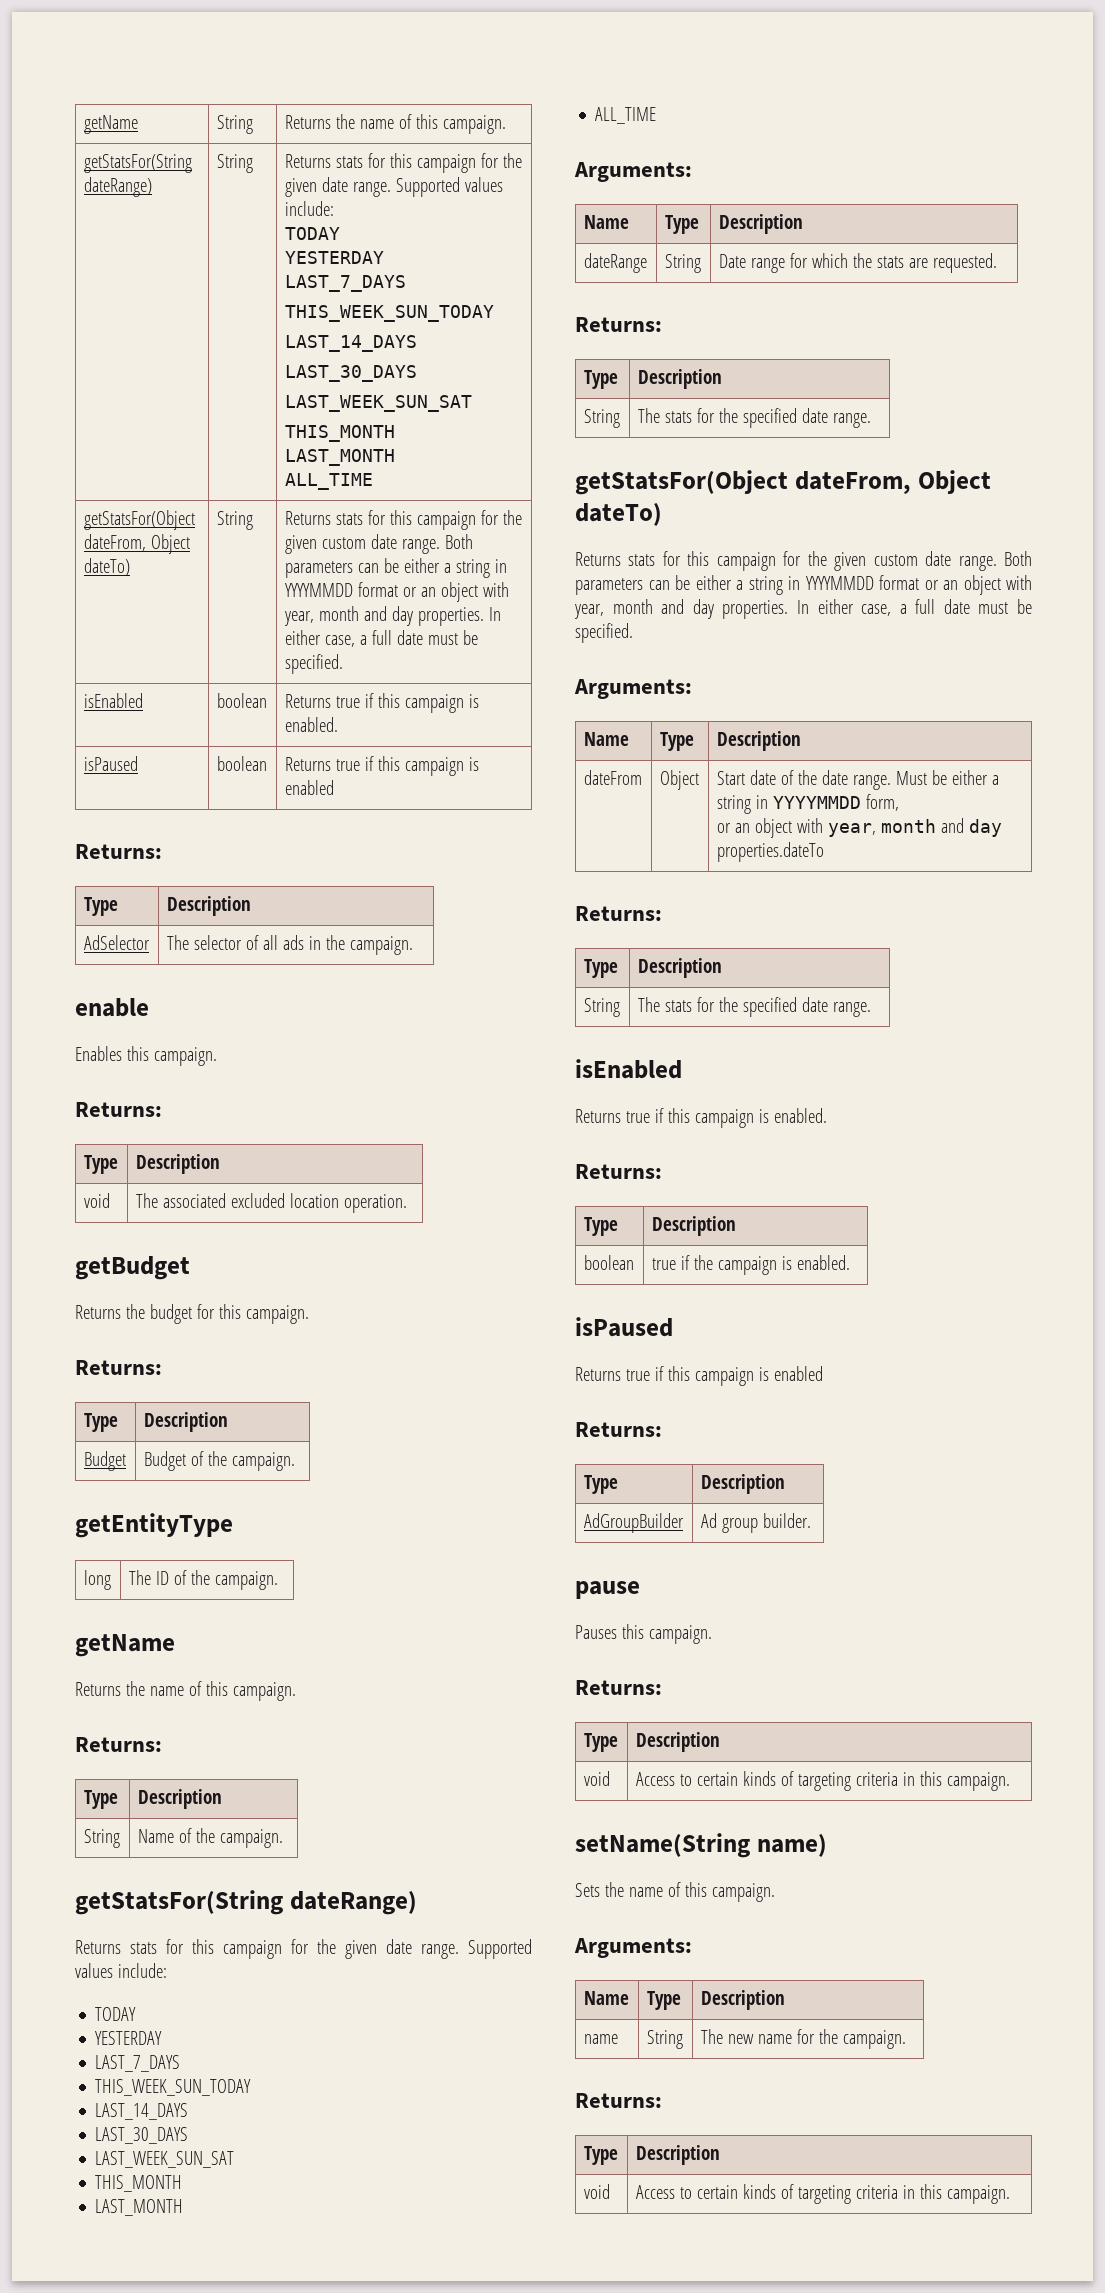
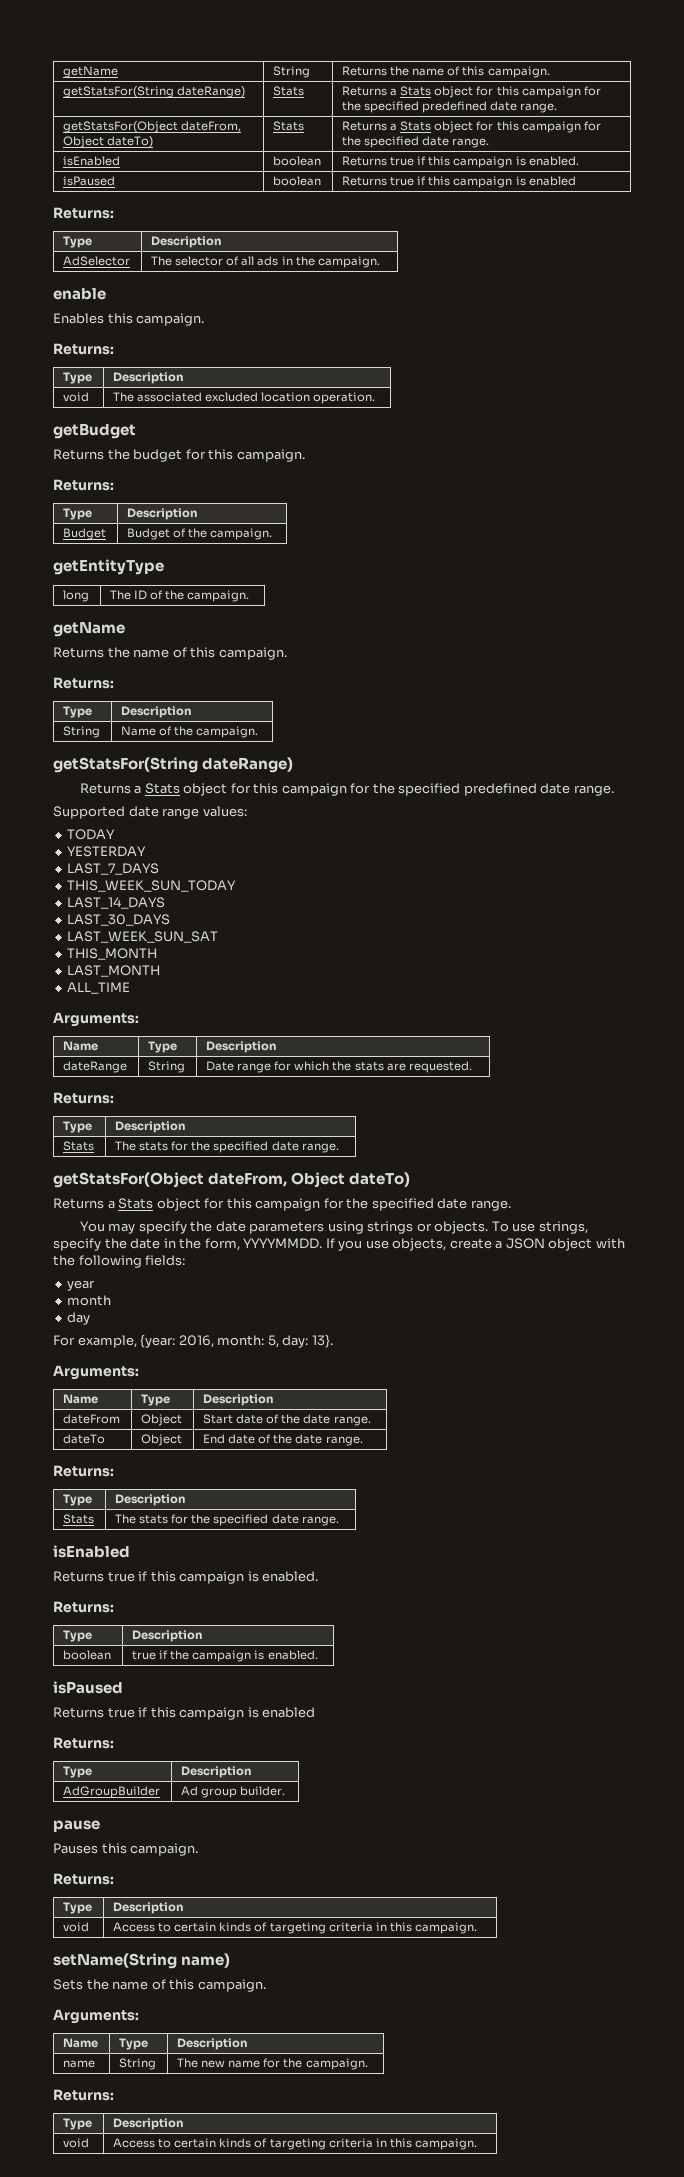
[216,154,253,173] [284,153,522,173] [284,177,503,197] [284,201,334,216] [284,227,340,240] [284,251,384,264] [284,275,406,292] [284,305,494,322] [284,335,417,352] [284,365,417,382] [284,395,472,412] [284,425,395,442] [284,449,395,466] [284,473,373,490] String | Returns stats for this campaign for the given date range. Supported values include: // TODAY // YESTERDAY // LAST_7_DAYS // THIS_WEEK_SUN_TODAY // LAST_14_DAYS // LAST_30_DAYS // LAST_WEEK_SUN_SAT // THIS_MONTH // LAST_MONTH // ALL_TIME -> [273,86,305,96] [342,86,601,98] [342,101,558,113] Stats | Returns a Stats object for this campaign for the specified predefined date range.
[216,511,253,530] [284,510,522,530] [284,534,473,554] [284,558,507,578] [284,582,509,602] [283,606,501,626] [284,630,478,647] [284,654,343,674] String | Returns stats for this campaign for the given custom date range. Both parameters can be either a string in YYYYMMDD format or an object with year, month and day properties. In either case, a full date must be specified. -> [273,121,305,131] [342,121,601,133] [342,136,490,148] Stats | Returns a Stats object for this campaign for the specified date range.
[130,1939,532,1959] [75,1963,167,1978] stats for this campaign for the given date range. Supported values include: -> [134,783,614,796] [53,806,247,819] a Stats object for this campaign for the specified predefined date range. // Supported date range values:
[583,409,620,428] String -> [63,1141,95,1151] Stats
[628,551,1032,571] [575,575,1032,595] [574,599,1032,619] [575,623,633,643] stats for this campaign for the given custom date range. Both parameters can be either a string in YYYYMMDD format or an object with year, month and day properties. In either case, a full date must be specified. -> [107,1198,511,1211] [79,1221,588,1234] [53,1238,625,1251] [53,1255,186,1268] [67,1280,96,1291] [67,1295,112,1306] [67,1312,91,1325] [53,1334,333,1348] a Stats object for this campaign for the specified date range. // You may specify the date parameters using strings or objects. To use strings, specify the date in the form, YYYYMMDD. If you use objects, create a JSON object with the following fields: // year // month // day // For example, {year: 2016, month: 5, day: 13}.
[895,770,999,785] [716,794,899,814] [716,818,1002,838] [716,842,824,862] [575,906,662,921] [583,959,618,978] [637,958,722,978] [583,998,620,1017] Must be either a string in YYYYMMDD form, // or an object with year, month and day properties.dateTo // Returns: // Type | Description // String -> [63,1434,106,1444] [141,1434,183,1446] [203,1434,363,1446] [53,1465,114,1477] [63,1494,93,1506] [115,1494,187,1506] [63,1514,95,1524] // dateTo | Object | End date of the date range. // Returns: // Type | Description // Stats

